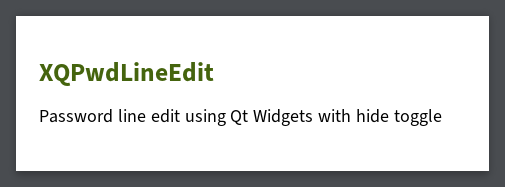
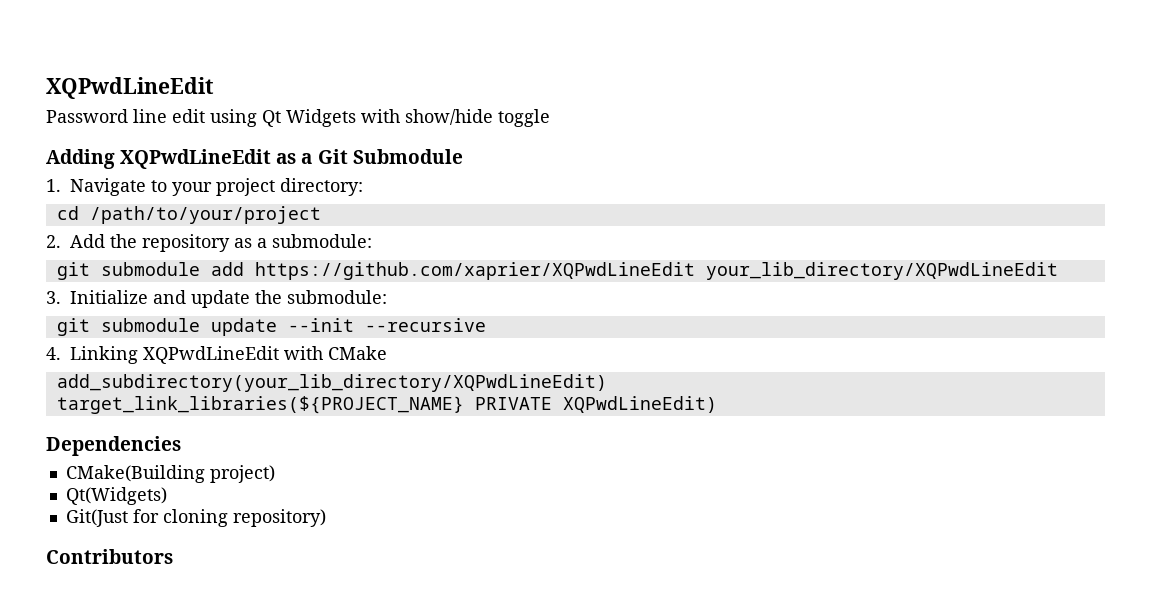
[356,109,390,123] hide -> [405,109,493,125] show/hide
(442, 117) none -> [46,149,463,169] [46,178,363,196] [56,206,321,224] [46,234,372,252] [56,262,1058,280] [46,290,387,308] [56,318,486,336] [46,346,387,364] [56,374,607,392] [56,396,717,414] [46,436,181,456] [65,465,275,483] [65,487,167,505] [65,509,326,527] [46,549,173,564] // Adding XQPwdLineEdit as a Git Submodule // 1. Navigate to your project directory: // cd /path/to/your/project // 2. Add the repository as a submodule: // git submodule add https://github.com/xaprier/XQPwdLineEdit your_lib_directory/XQPwdLineEdit // 3. Initialize and update the submodule: // git submodule update --init --recursive // 4. Linking XQPwdLineEdit with CMake // add_subdirectory(your_lib_directory/XQPwdLineEdit) // target_link_libraries(${PROJECT_NAME} PRIVATE XQPwdLineEdit) // Dependencies // CMake(Building project) // Qt(Widgets) // Git(Just for cloning repository) // Contributors

